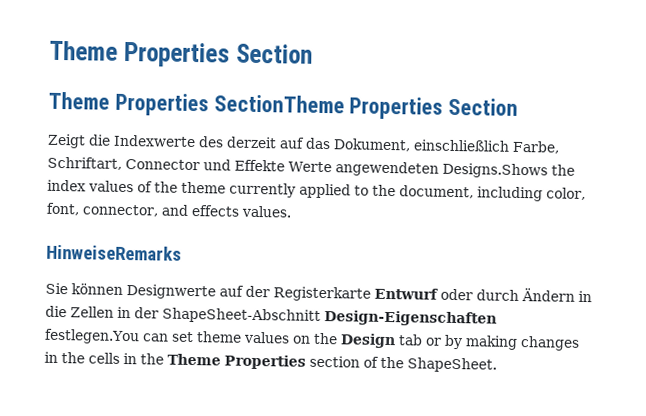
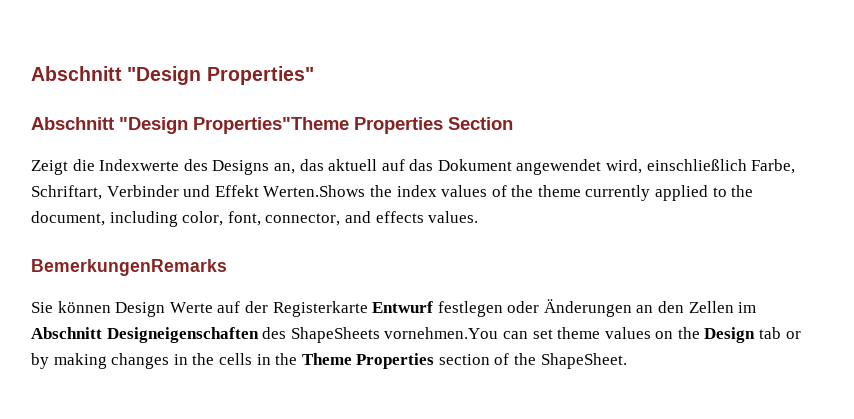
[49,40,313,68] [48,91,345,117] Theme Properties Section // Theme Properties SectionTheme -> [31,66,314,85] [31,117,349,134] Abschnitt "Design Properties" // Abschnitt "Design Properties"Theme
[226,136,560,154] [47,156,548,179] derzeit auf das Dokument, einschließlich Farbe, Schriftart, Connector und Effekte Werte angewendeten Designs.Shows -> [212,159,796,175] [31,185,366,200] Designs an, das aktuell auf das Dokument angewendet wird, einschließlich Farbe, Schriftart, Verbinder und Effekt Werten.Shows
[46,244,182,261] HinweiseRemarks -> [31,259,227,276] BemerkungenRemarks
[126,284,216,300] Designwerte -> [115,302,213,317] Design Werte
[440,288,592,303] [45,305,497,327] [44,328,140,345] oder durch Ändern in die Zellen in der ShapeSheet-Abschnitt Design-Eigenschaften festlegen.You -> [437,299,757,317] [31,327,499,343] festlegen oder Änderungen an den Zellen im Abschnitt Designeigenschaften des ShapeSheets vornehmen.You

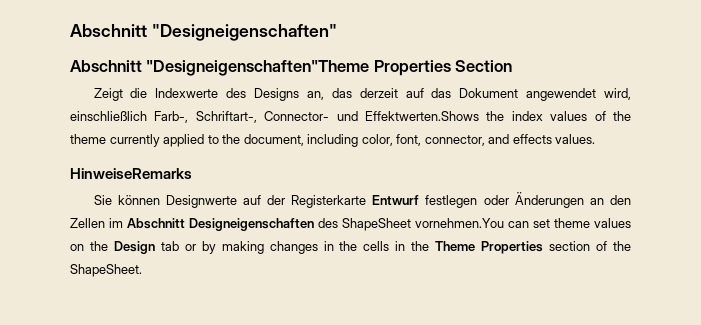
[31,66,314,85] [31,117,349,134] Abschnitt "Design Properties" // Abschnitt "Design Properties"Theme -> [70,24,337,41] [70,60,370,76] Abschnitt "Designeigenschaften" // Abschnitt "Designeigenschaften"Theme
[328,159,378,171] aktuell -> [359,88,398,98] derzeit
[751,159,796,174] [31,185,366,200] Farbe, Schriftart, Verbinder und Effekt Werten.Shows -> [154,111,479,123] Farb-, Schriftart-, Connector- und Effektwerten.Shows
[31,259,227,276] BemerkungenRemarks -> [70,168,192,179] HinweiseRemarks
[115,302,213,317] Design Werte -> [165,195,237,208] Designwerte
[290,327,380,343] ShapeSheets -> [342,218,411,231] ShapeSheet

